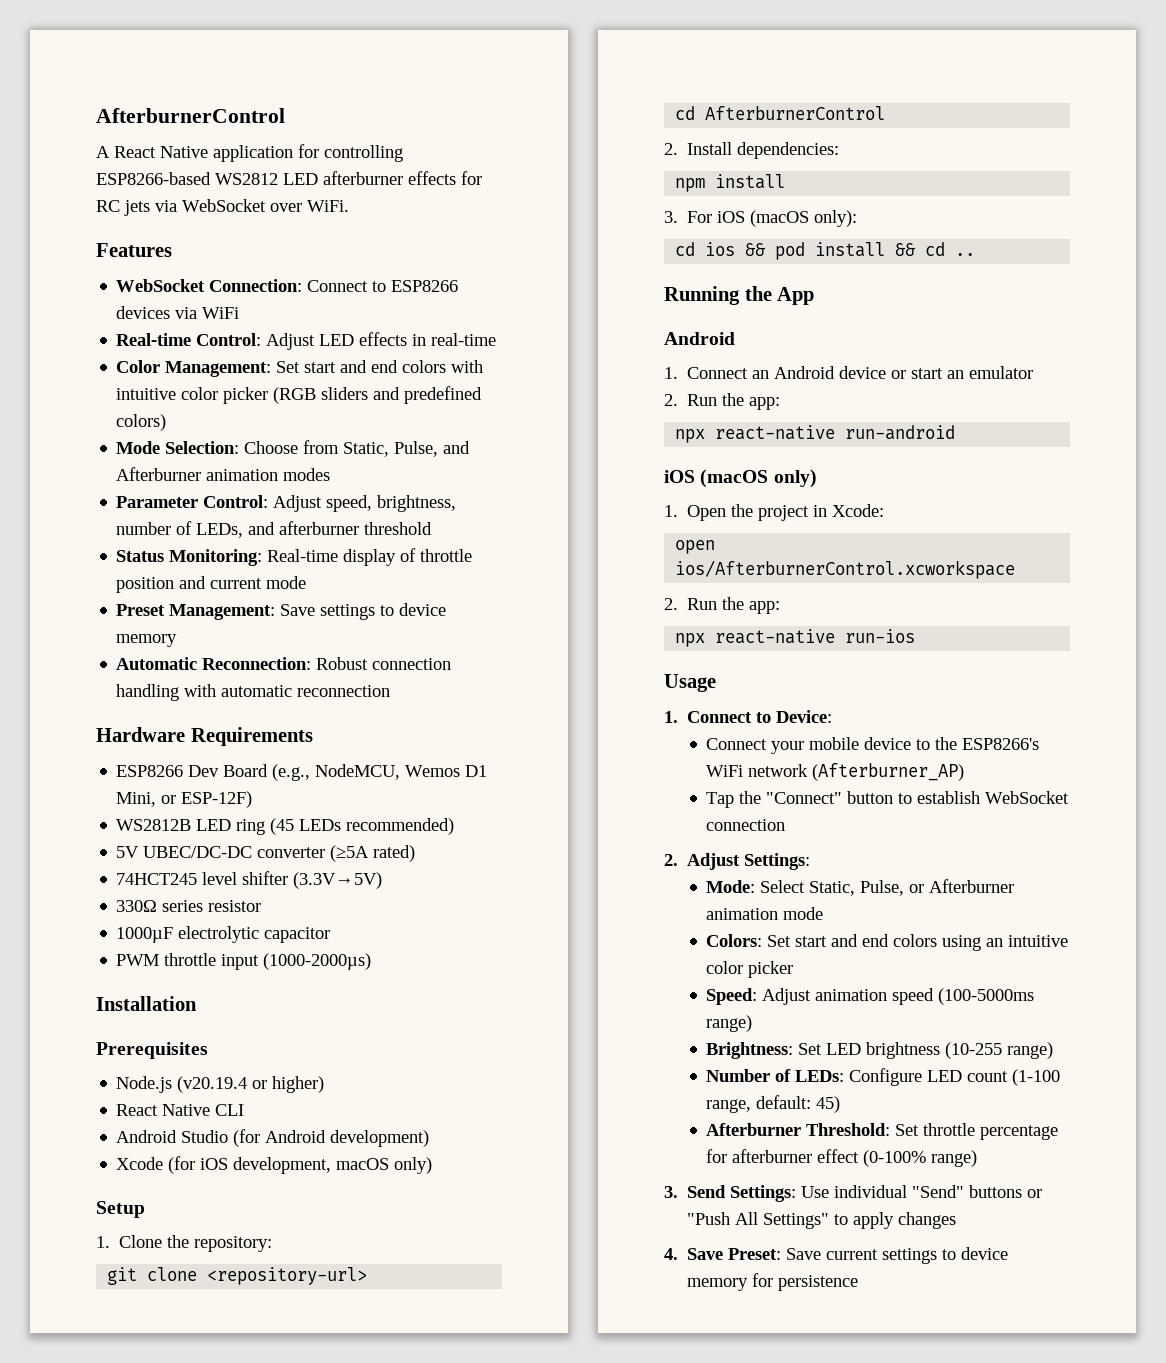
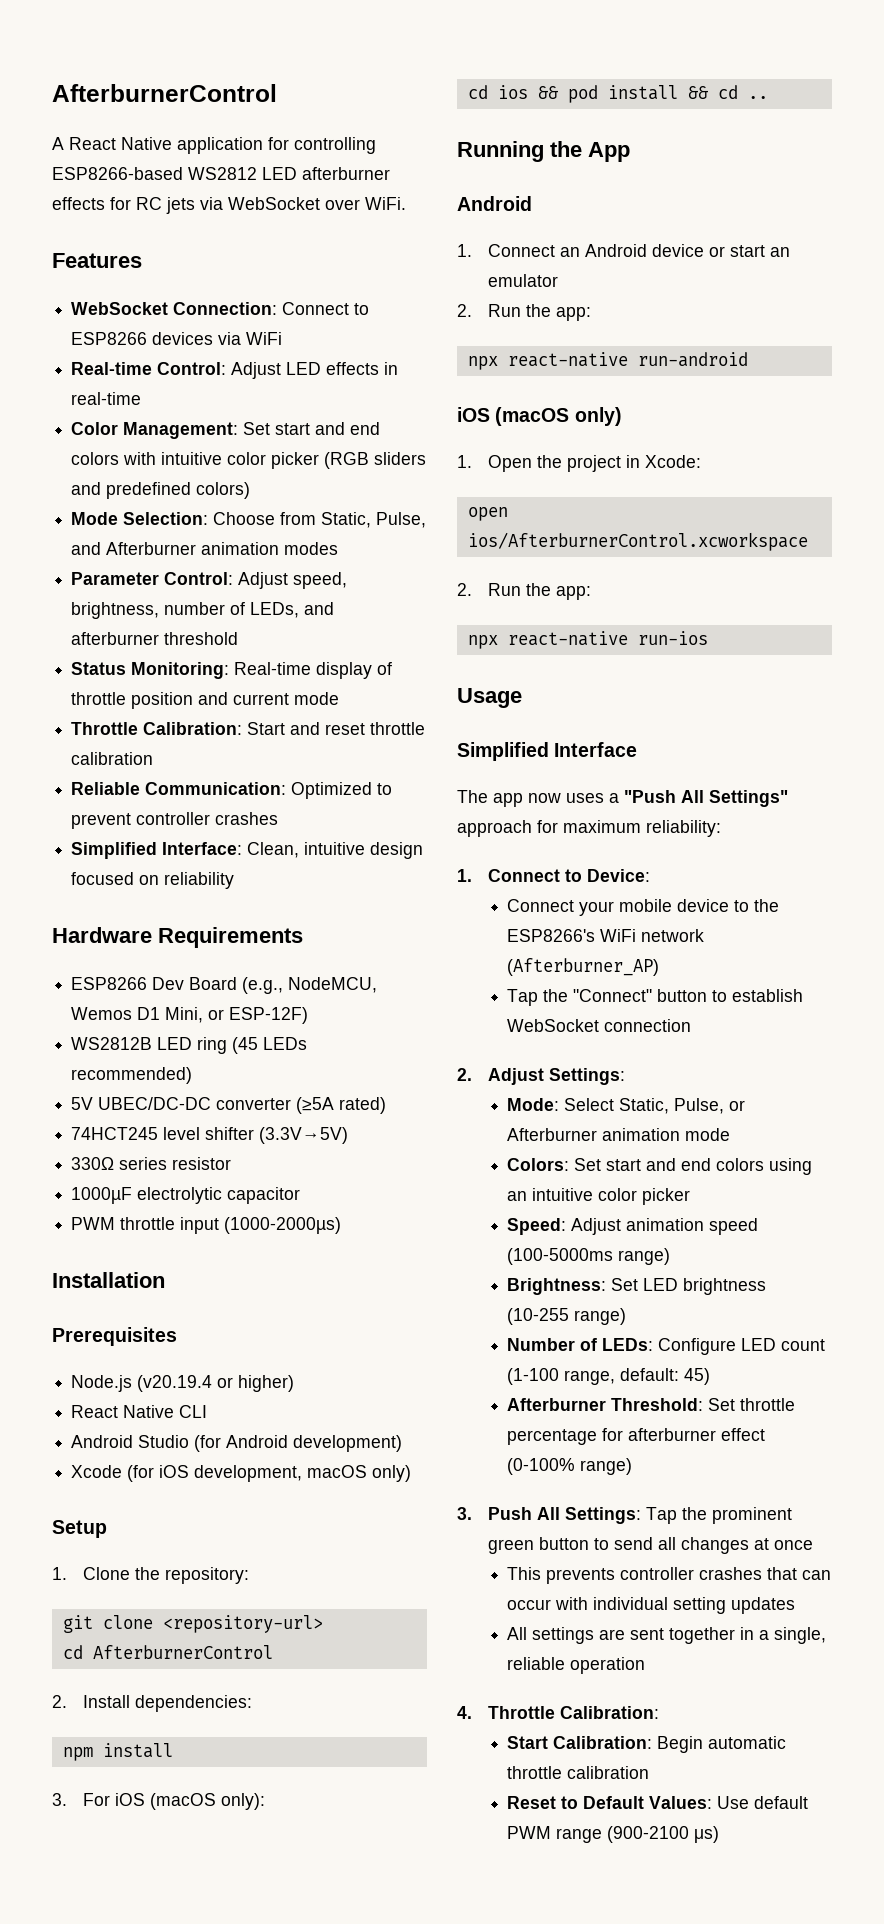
[116,603,447,620] [116,634,178,647] [116,657,452,670] [116,684,391,701] Preset Management: Save settings to device memory // Automatic Reconnection: Robust connection handling with automatic reconnection -> [71,722,426,735] [71,752,154,765] [71,782,393,799] [71,812,279,829] [71,842,424,859] [71,872,235,889] Throttle Calibration: Start and reset throttle calibration // Reliable Communication: Optimized to prevent controller crashes // Simplified Interface: Clean, intuitive design focused on reliability
(716, 683) none -> [457,742,638,761] [457,790,788,807] [457,820,721,837] // Simplified Interface // The app now uses a "Push All Settings" approach for maximum reliability:
[687,1185,1043,1202] [687,1212,957,1229] [664,1247,1009,1264] [687,1273,859,1291] Send Settings: Use individual "Send" buttons or "Push All Settings" to apply changes // 4. Save Preset: Save current settings to device memory for persistence -> [488,1507,793,1524] [488,1537,814,1554] [507,1567,832,1584] [507,1597,796,1614] [507,1627,827,1644] [507,1657,646,1674] [457,1706,660,1719] [507,1736,787,1753] [507,1766,650,1779] [507,1796,809,1809] [507,1826,720,1843] Push All Settings: Tap the prominent green button to send all changes at once // This prevents controller crashes that can occur with individual setting updates // All settings are sent together in a single, reliable operation // 4. Throttle Calibration: // Start Calibration: Begin automatic throttle calibration // Reset to Default Values: Use default PWM range (900-2100 μs)

